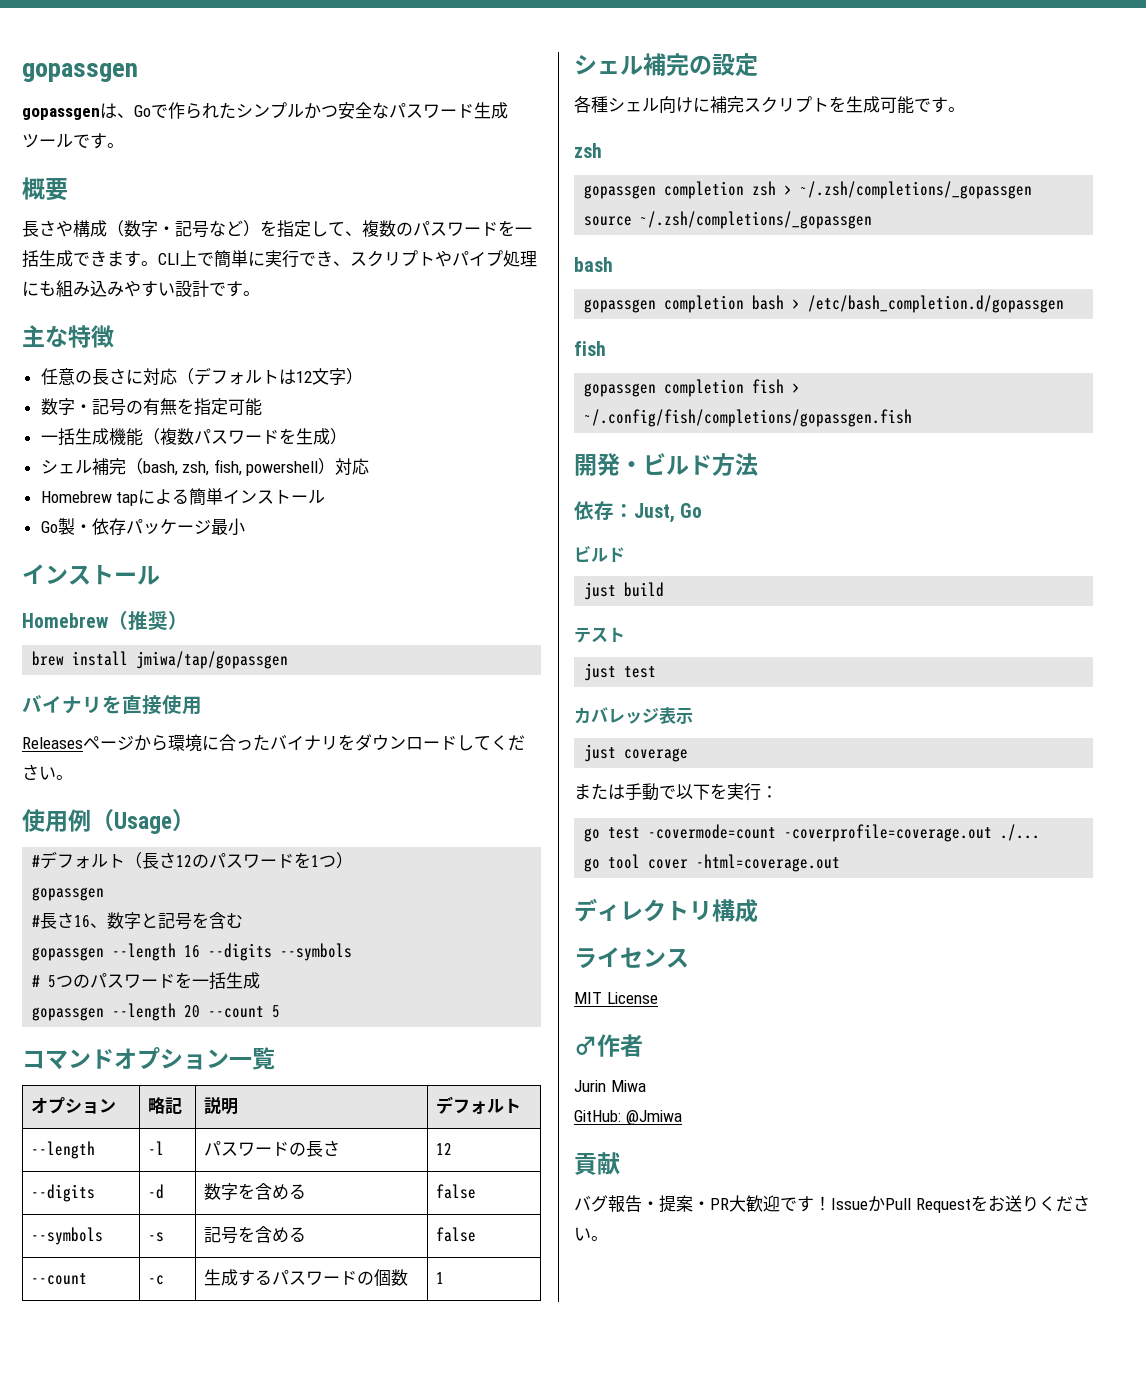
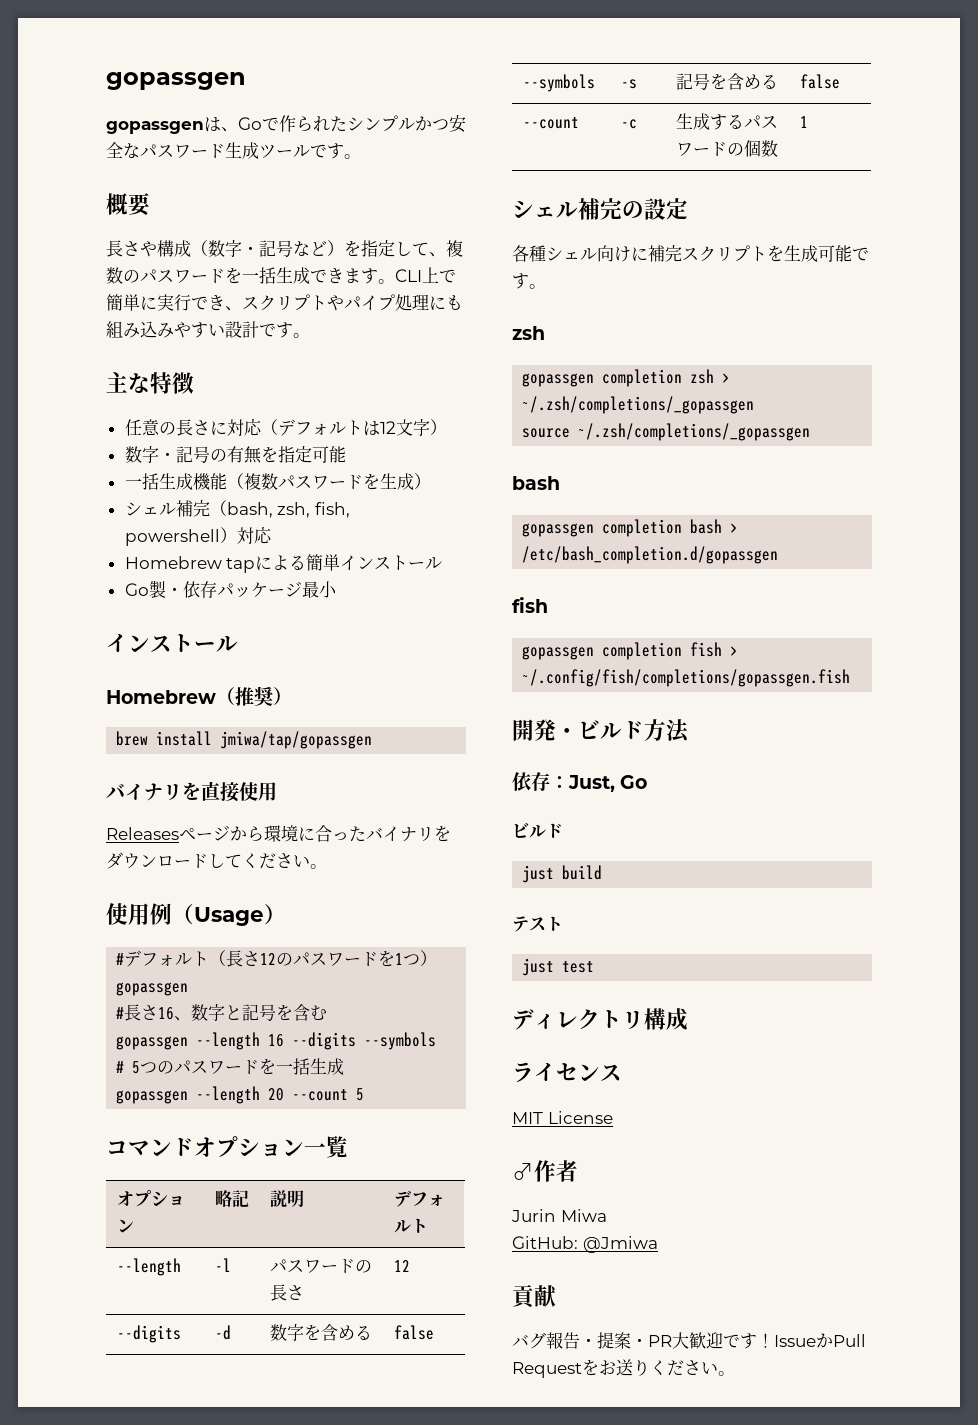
[574,707,693,724] [584,744,689,762] [574,783,778,801] [584,824,1041,842] [584,854,841,872] // カバレッジ表示 // just coverage // または手動で以下を実行： // go test -covermode=count -coverprofile=coverage.out ./... // go tool cover -html=coverage.out -> (595, 967) none

